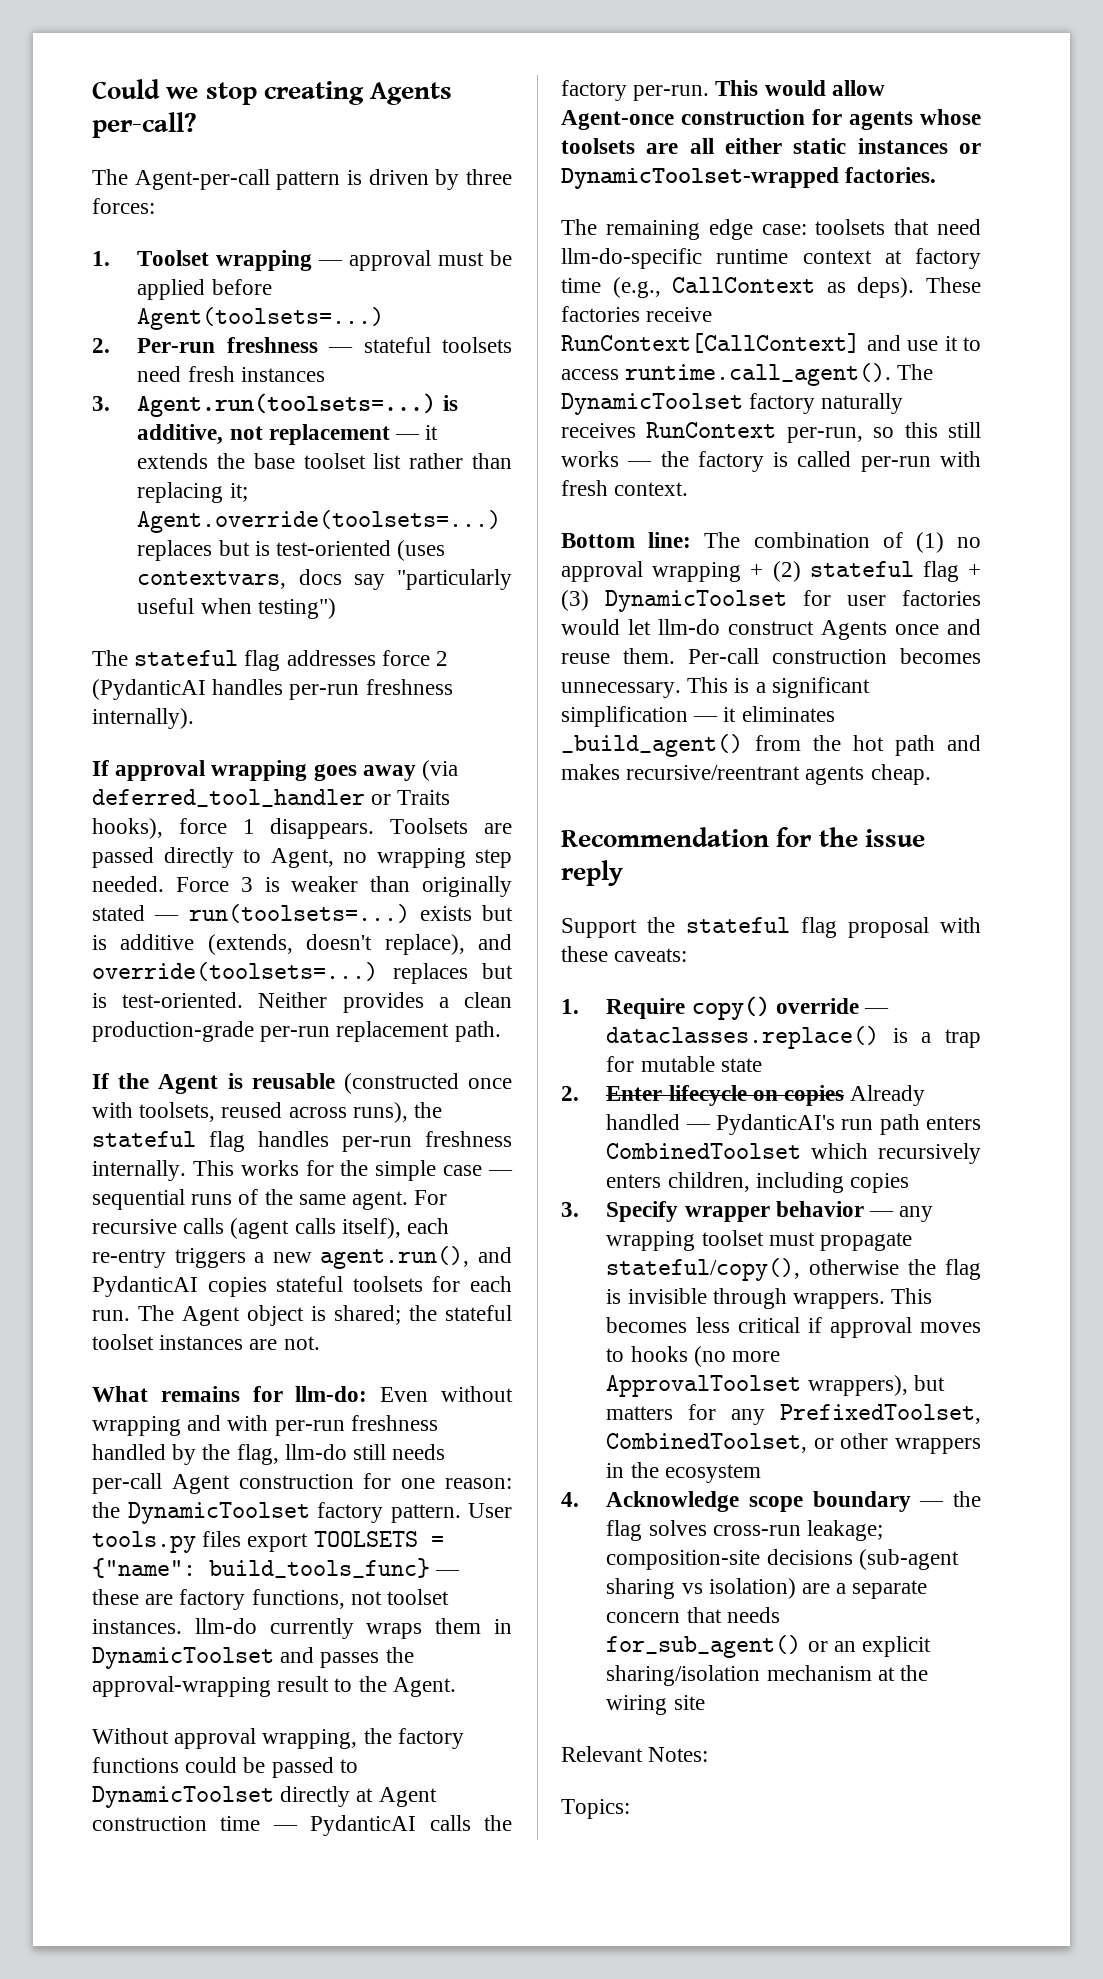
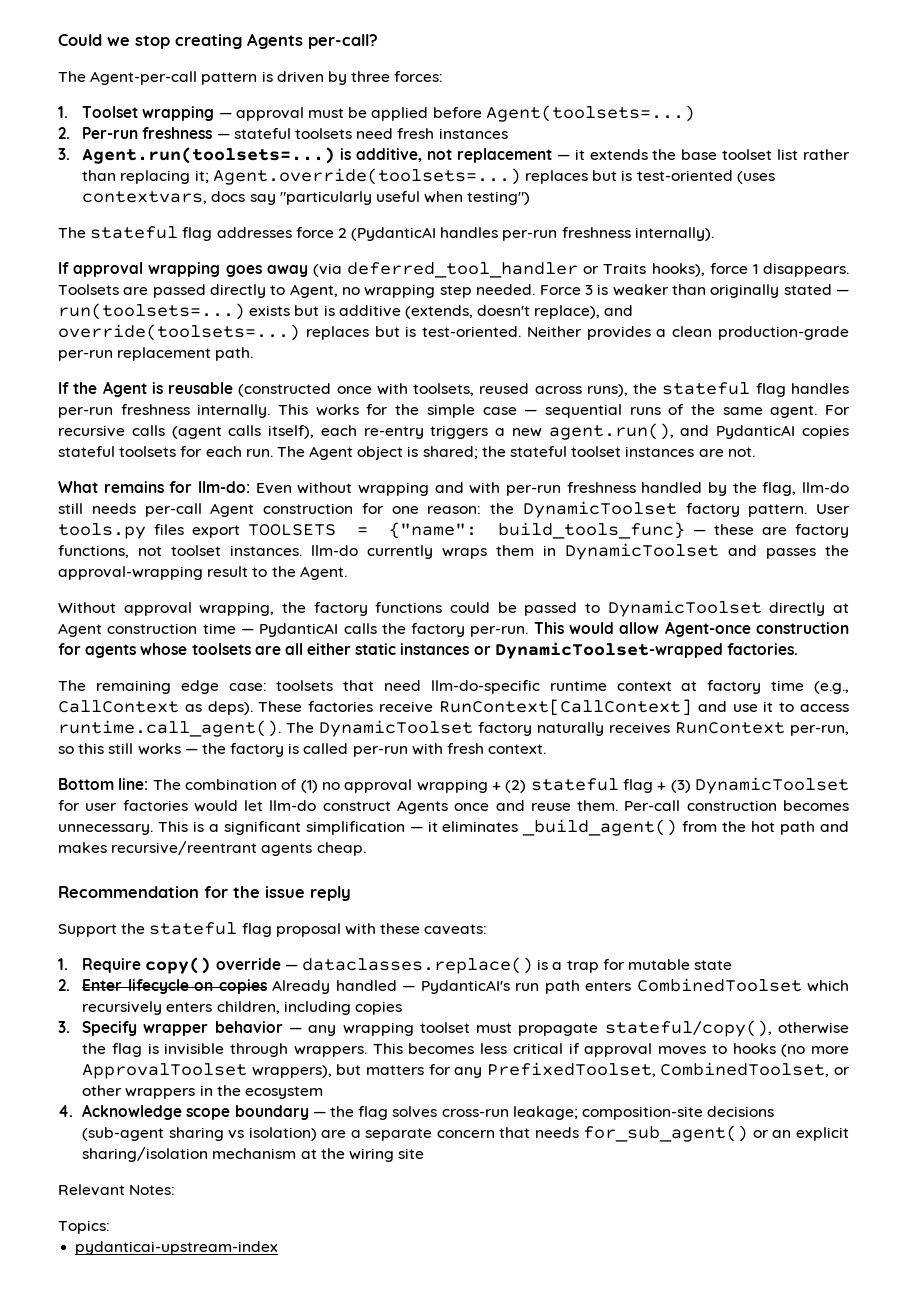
(630, 1809) none -> [75,1241,279,1255] // pydanticai-upstream-index

